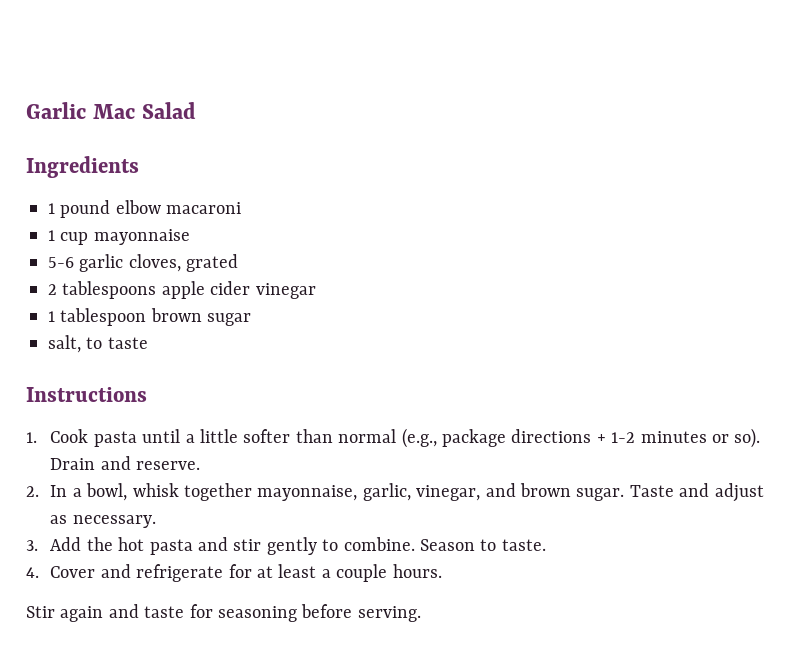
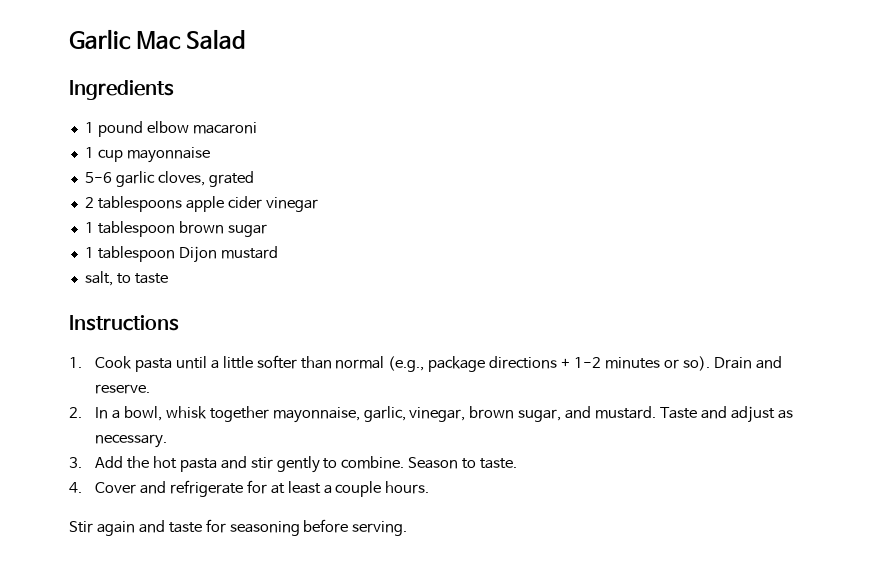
(252, 319) none -> [84,246,278,263] // 1 tablespoon Dijon mustard
[485,483,625,501] and brown sugar. -> [469,406,657,422] brown sugar, and mustard.

